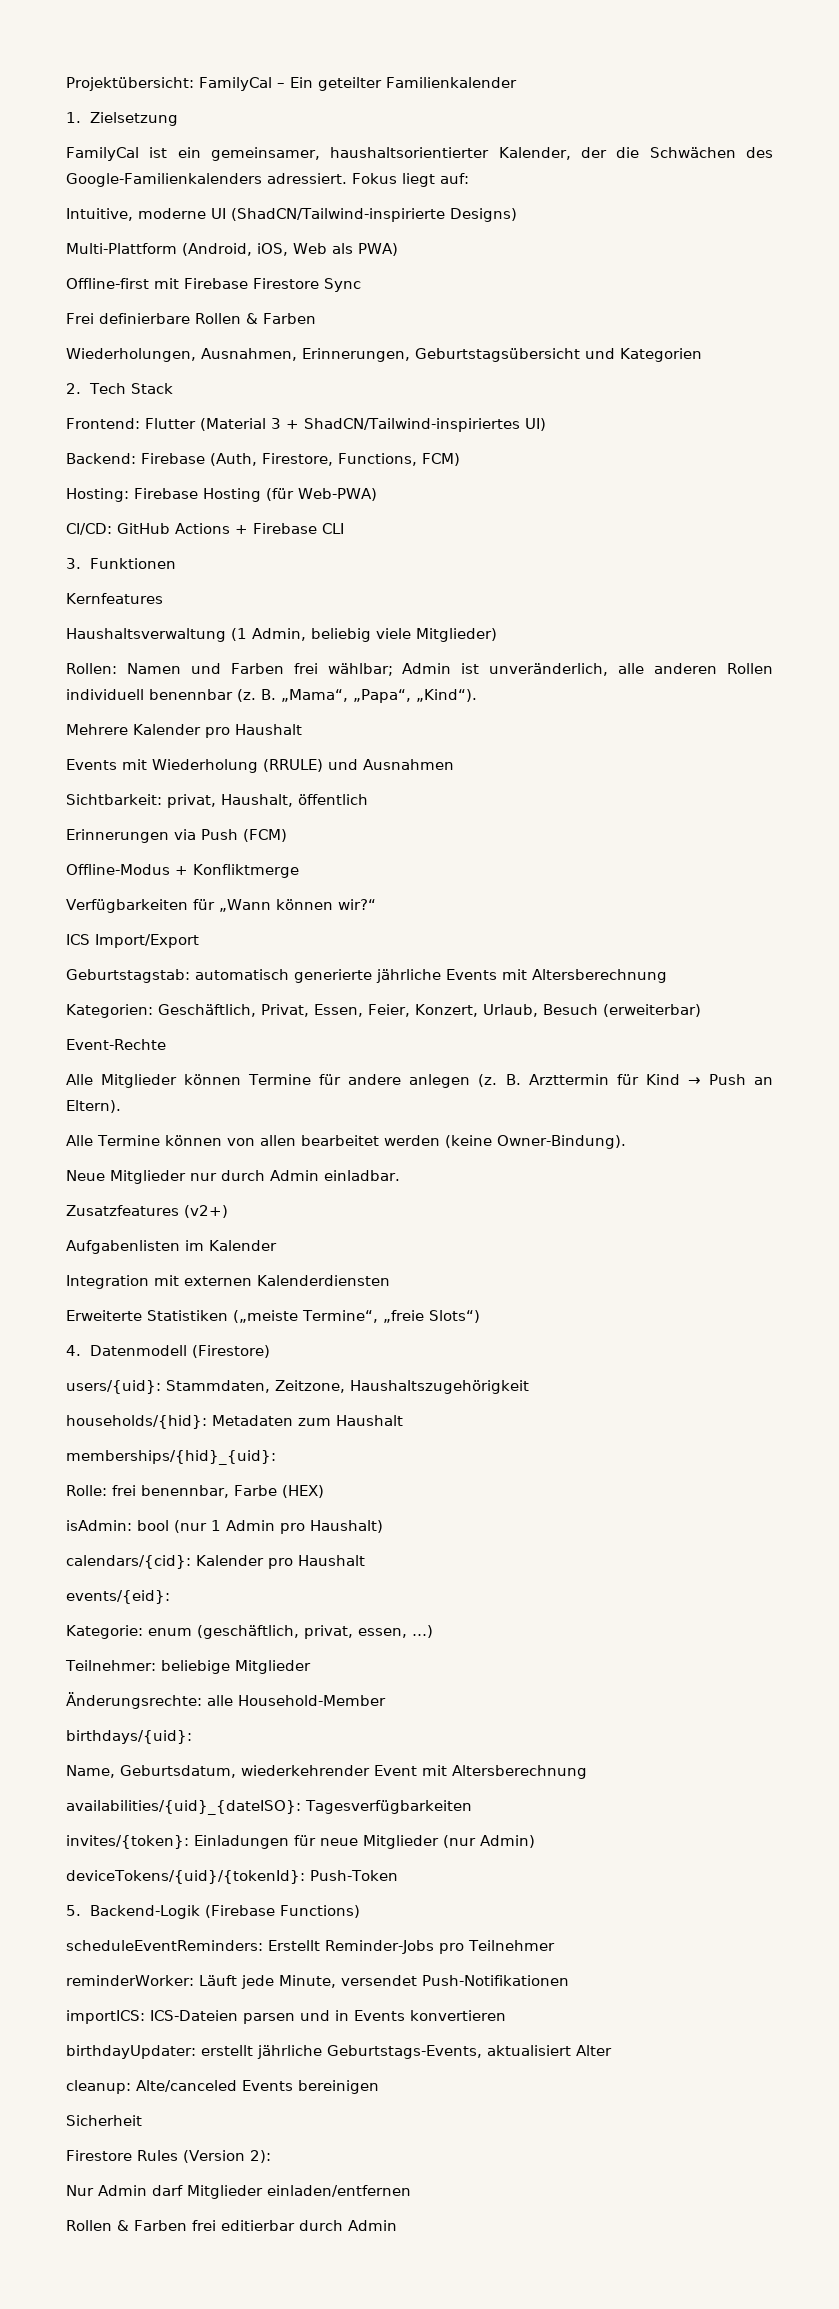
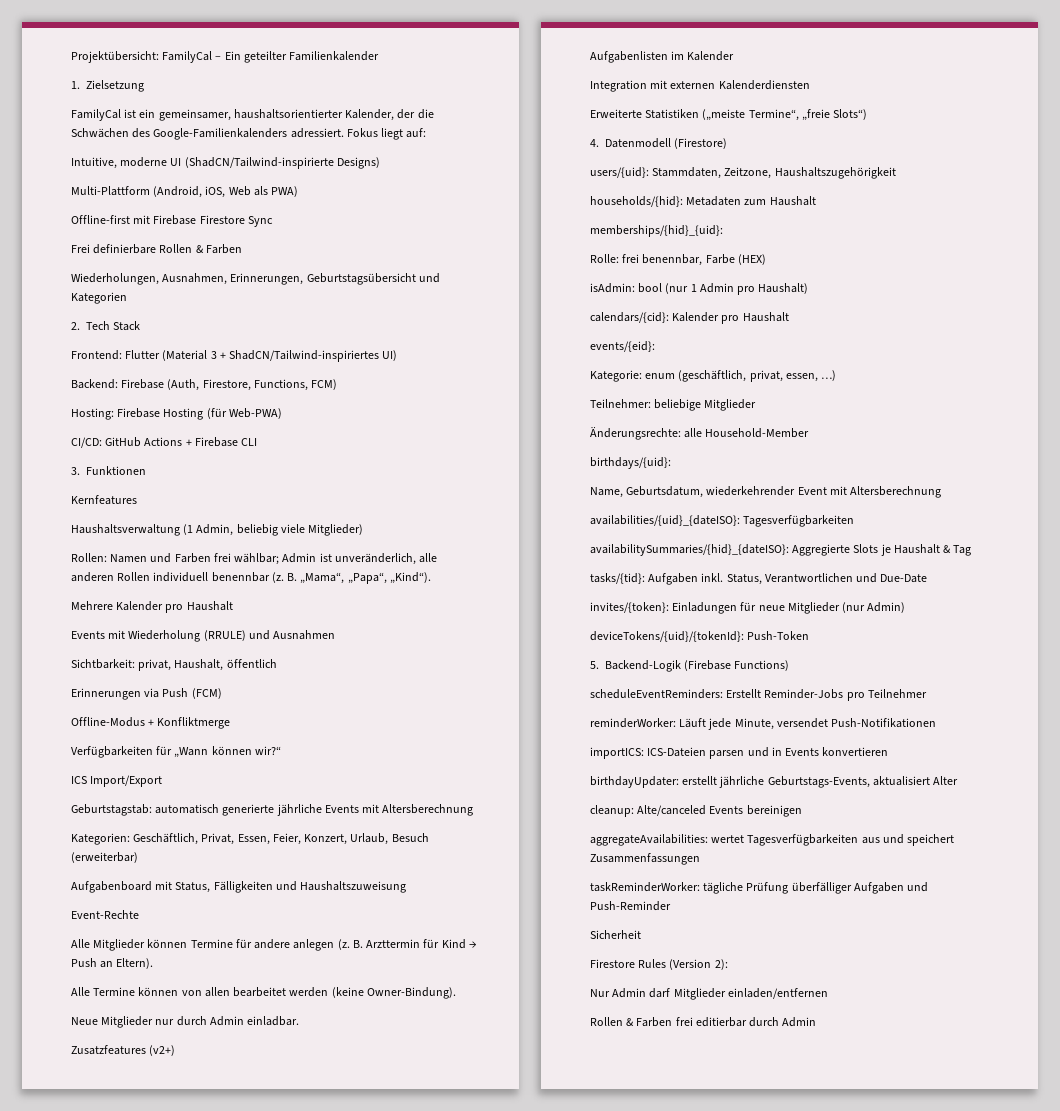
(701, 1010) none -> [71,881,407,893] // Aufgabenboard mit Status, Fälligkeiten und Haushaltszuweisung
(472, 1807) none -> [590,544,972,556] [590,573,928,585] // availabilitySummaries/{hid}_{dateISO}: Aggregierte Slots je Haushalt & Tag // tasks/{tid}: Aufgaben inkl. Status, Verantwortlichen und Due-Date
(379, 2087) none -> [590,834,955,846] [590,853,700,865] [590,882,929,894] [590,901,671,911] // aggregateAvailabilities: wertet Tagesverfügbarkeiten aus und speichert Zusammenfassungen // taskReminderWorker: tägliche Prüfung überfälliger Aufgaben und Push-Reminder

